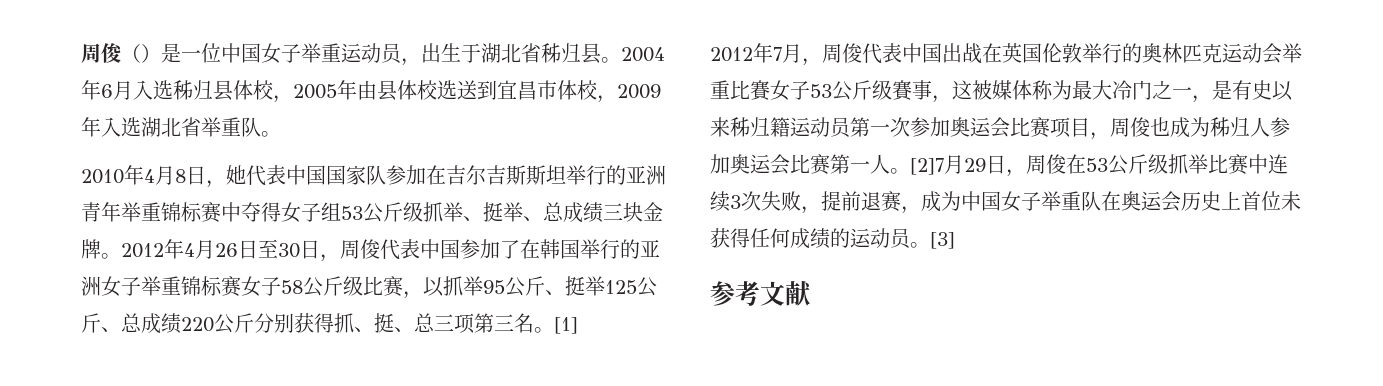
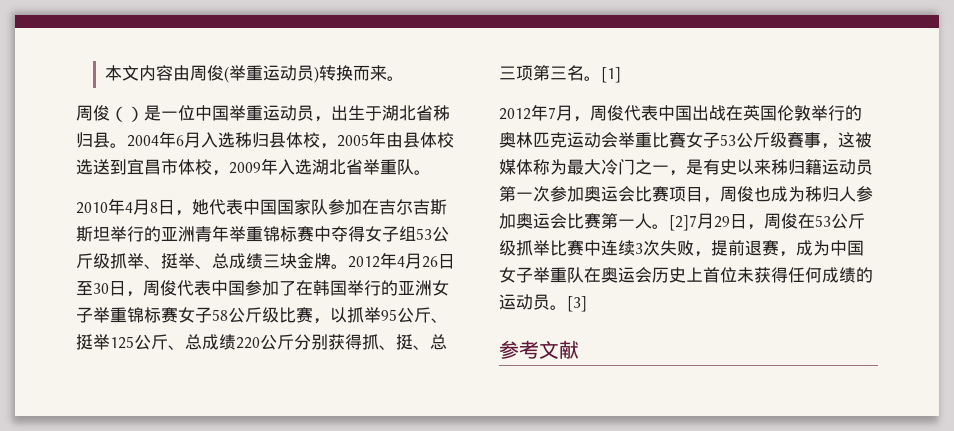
(81, 53) none -> [105,65,405,83] 本文内容由周俊(举重运动员)转换而来。 //
[261,43,301,64] 女子 -> (229, 113) none

